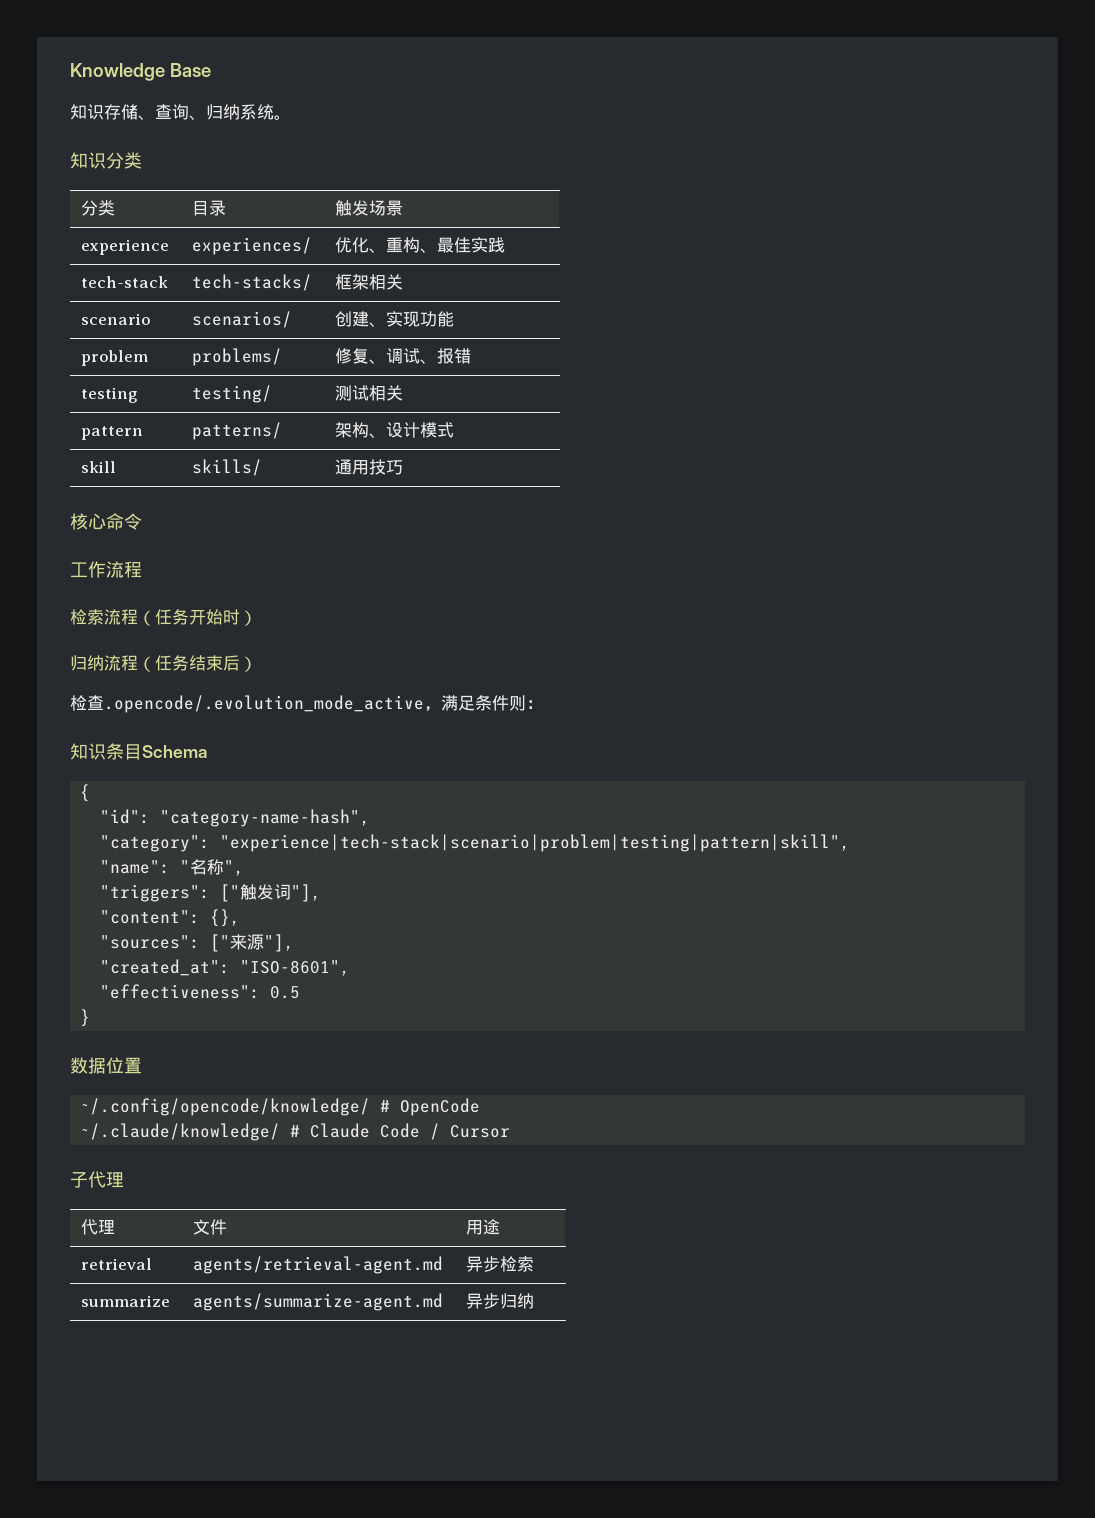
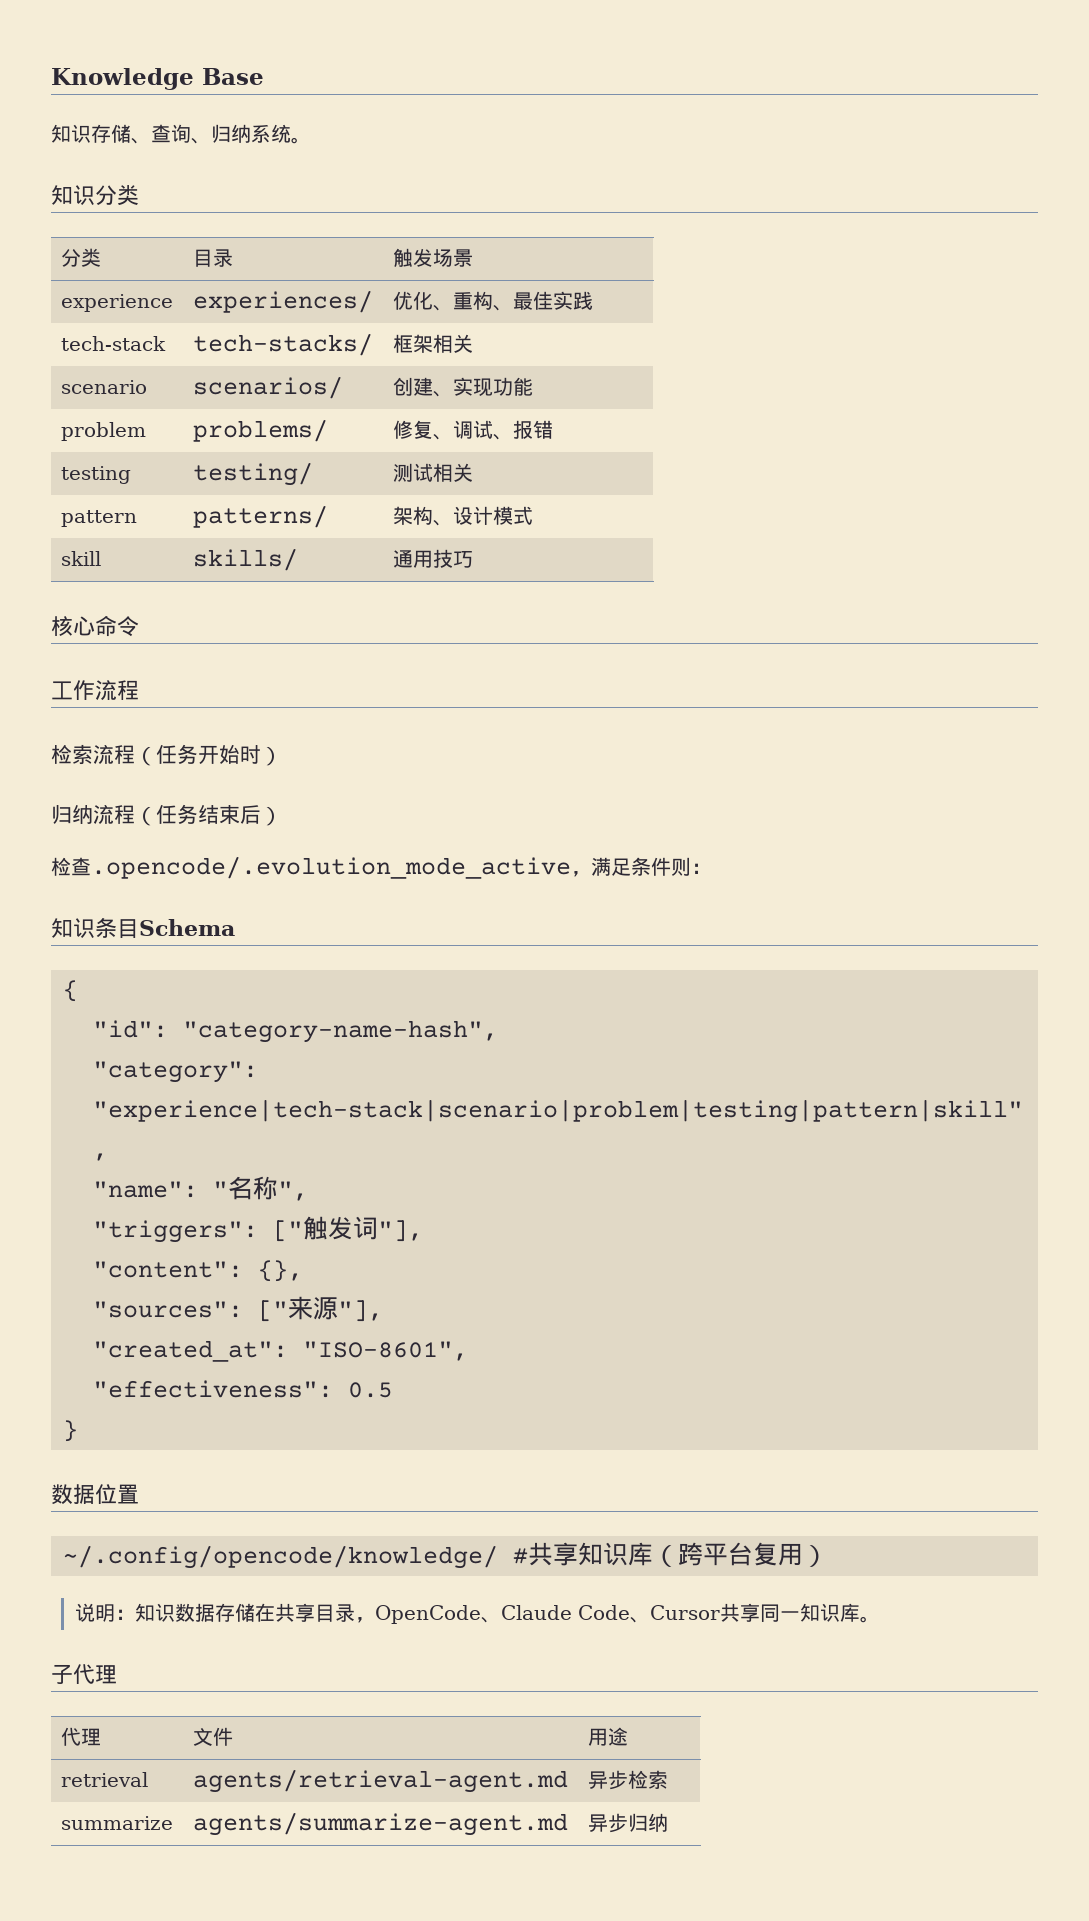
(391, 1106) none -> [528,1542,828,1567] [75,1603,376,1623] 共享知识库（跨平台复用） // 说明：知识数据存储在共享目录，
[80,1123,301,1141] // ~/.claude/knowledge/ # -> [481,1617,502,1623] 、
[430,1123,441,1140] / -> [630,1617,651,1623] 、
(511, 1131) none -> [720,1603,881,1623] 共享同一知识库。

